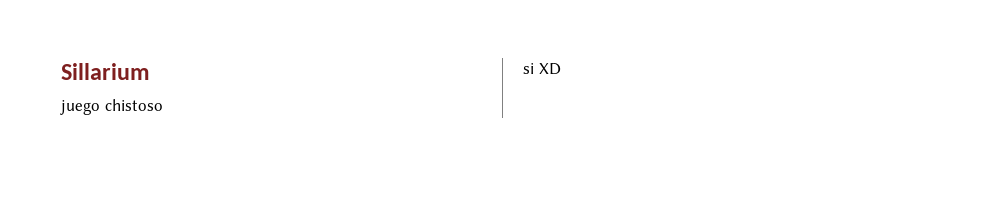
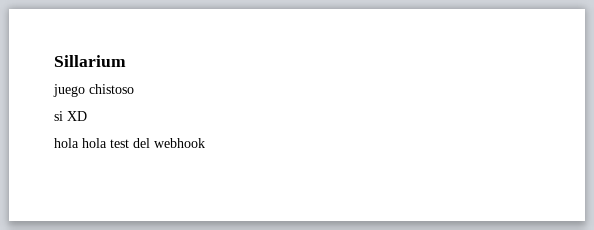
(561, 69) none -> [54,138,205,148] // hola hola test del webhook

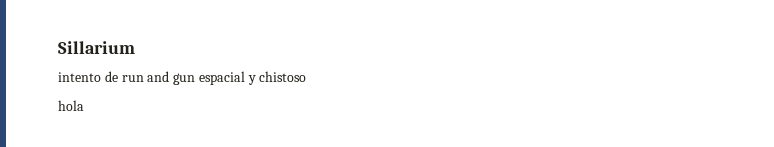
[53,84,85,97] juego -> [58,71,256,85] intento de run and gun espacial y
[54,111,87,121] [54,138,205,148] // si XD // hola hola test del webhook -> [58,100,84,111] // hola

